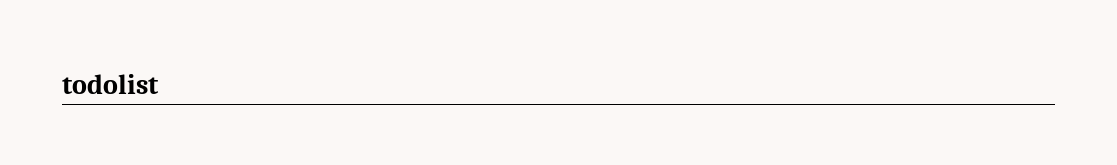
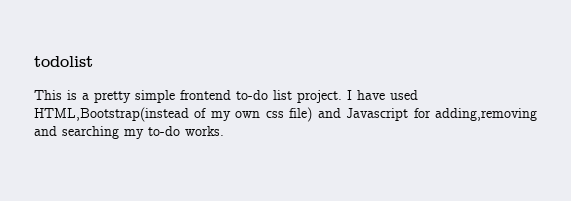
(159, 84) none -> [34,90,418,103] [34,107,538,122] [34,126,224,139] // This is a pretty simple frontend to-do list project. I have used HTML,Bootstrap(instead of my own css file) and Javascript for adding,removing and searching my to-do works.

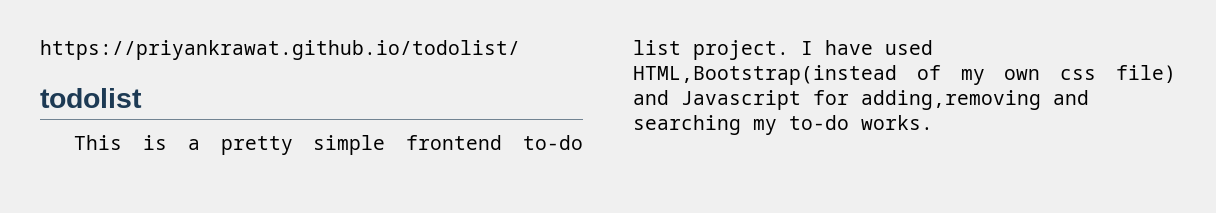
(34, 61) none -> [40,40,520,60] https://priyankrawat.github.io/todolist/ //

